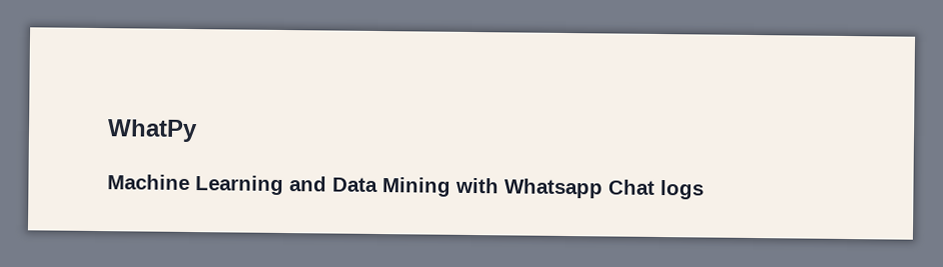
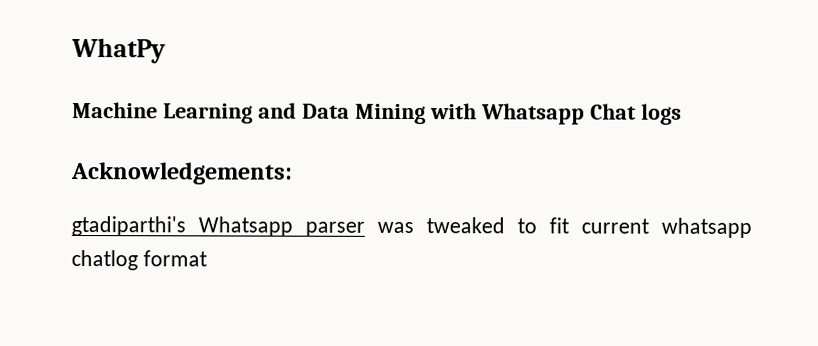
(704, 190) none -> [70,161,293,185] [71,215,752,239] [71,249,207,271] // Acknowledgements: // gtadiparthi's Whatsapp parser was tweaked to fit current whatsapp chatlog format

